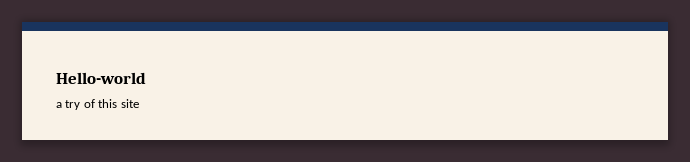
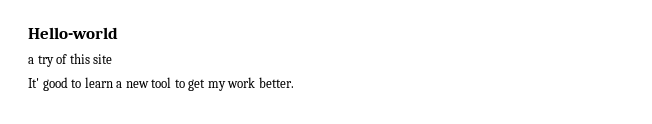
(139, 103) none -> [28,77,294,91] // It' good to learn a new tool to get my work better.

